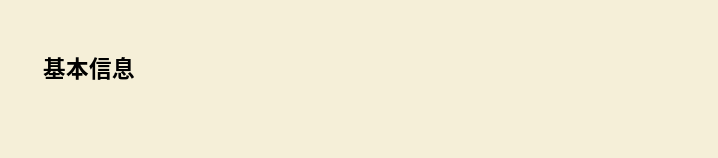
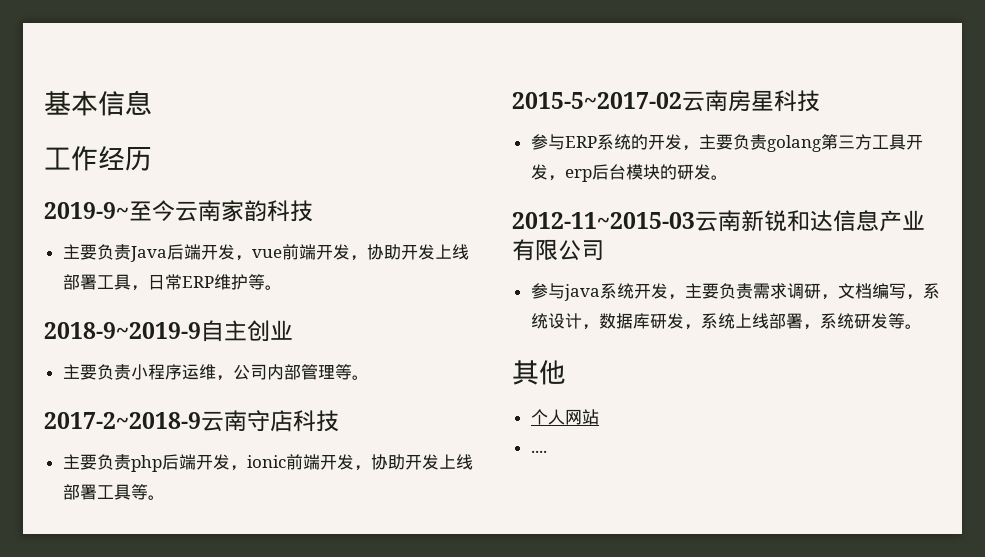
(135, 68) none -> [44,146,152,171] [44,200,313,222] [62,244,469,262] [62,274,282,291] [44,320,293,342] [62,364,369,381] [44,410,339,432] [62,454,473,472] [62,484,165,500] [512,90,820,112] [530,134,923,152] [530,164,728,182] [512,210,925,232] [512,239,604,261] [530,283,940,301] [530,313,922,330] [512,360,566,385] [530,409,599,425] [530,450,547,453] // 工作经历 // 2019-9~至今云南家韵科技 // 主要负责Java后端开发，vue前端开发，协助开发上线部署工具，日常ERP维护等。 // 2018-9~2019-9自主创业 // 主要负责小程序运维，公司内部管理等。 // 2017-2~2018-9云南守店科技 // 主要负责php后端开发，ionic前端开发，协助开发上线部署工具等。 // 2015-5~2017-02云南房星科技 // 参与ERP系统的开发，主要负责golang第三方工具开发，erp后台模块的研发。 // 2012-11~2015-03云南新锐和达信息产业有限公司 // 参与java系统开发，主要负责需求调研，文档编写，系统设计，数据库研发，系统上线部署，系统研发等。 // 其他 // 个人网站 // ....

